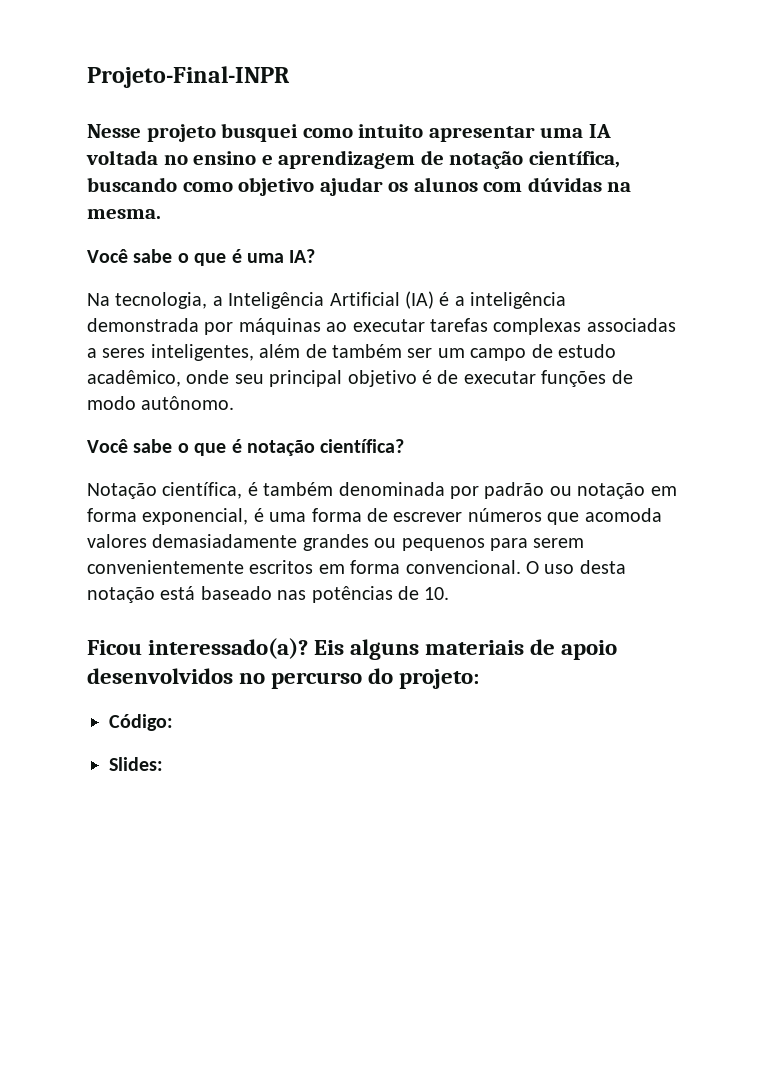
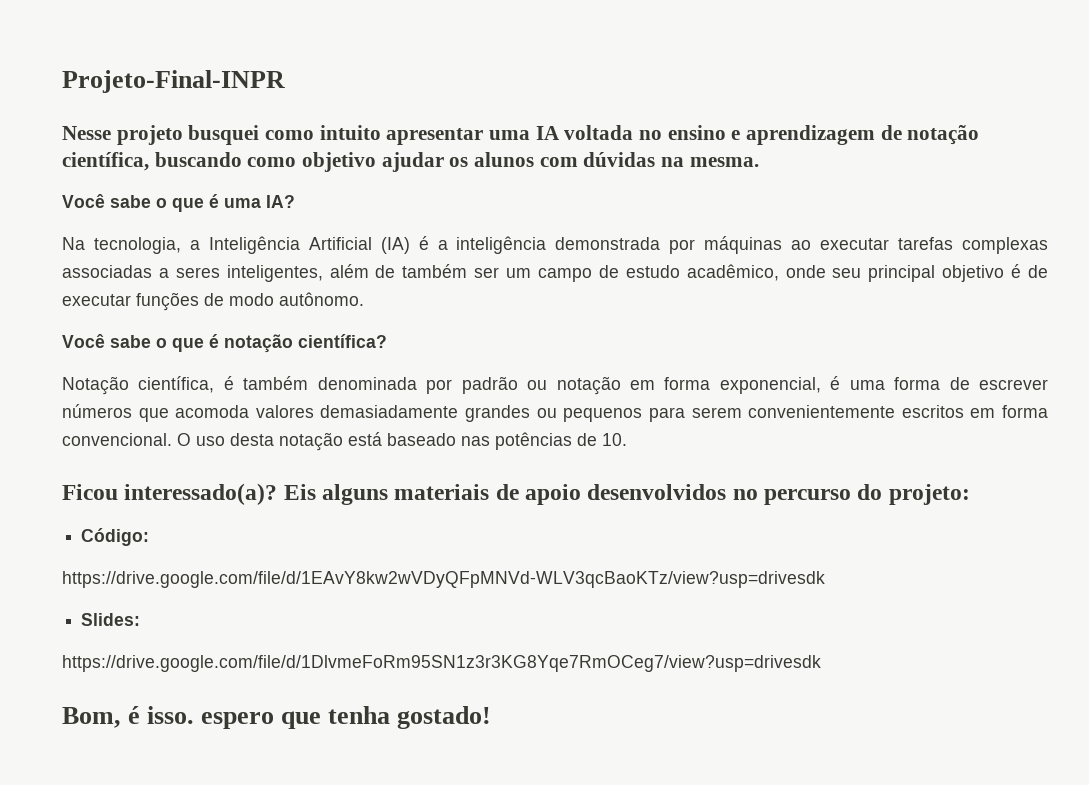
(173, 722) none -> [62,571,825,588] // https://drive.google.com/file/d/1EAvY8kw2wVDyQFpMNVd-WLV3qcBaoKTz/view?usp=drivesdk
(163, 764) none -> [62,655,821,672] [62,706,492,729] // https://drive.google.com/file/d/1DlvmeFoRm95SN1z3r3KG8Yqe7RmOCeg7/view?usp=drivesdk // Bom, é isso. espero que tenha gostado!

